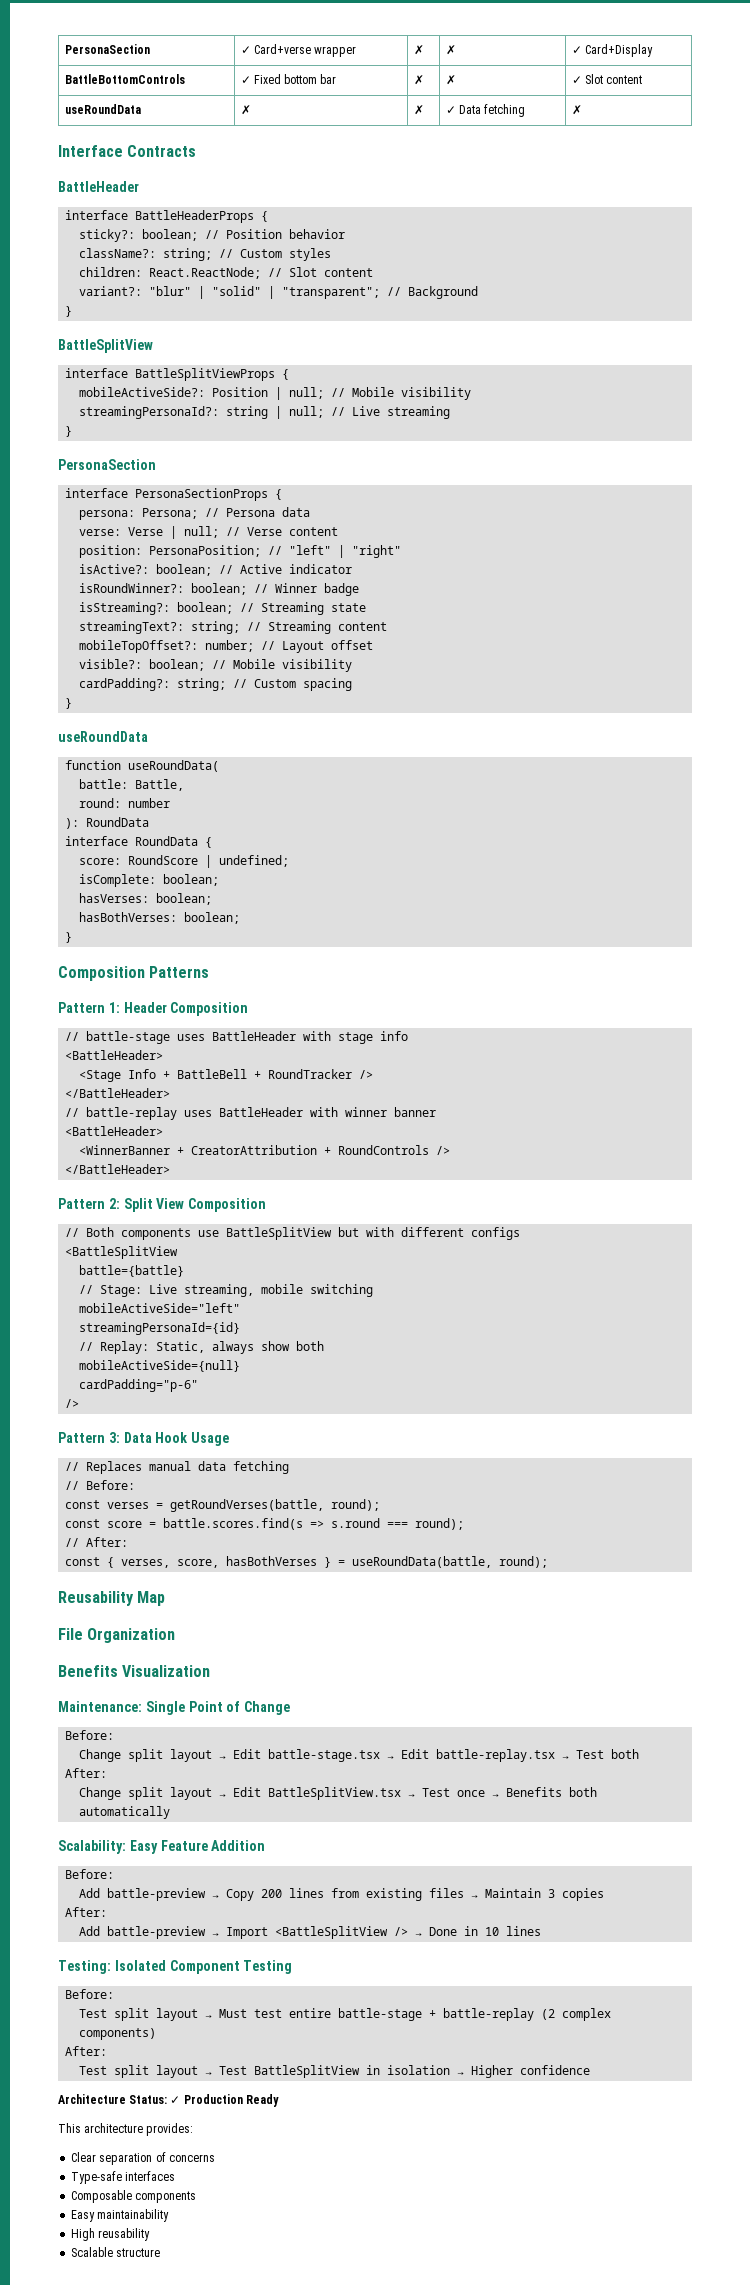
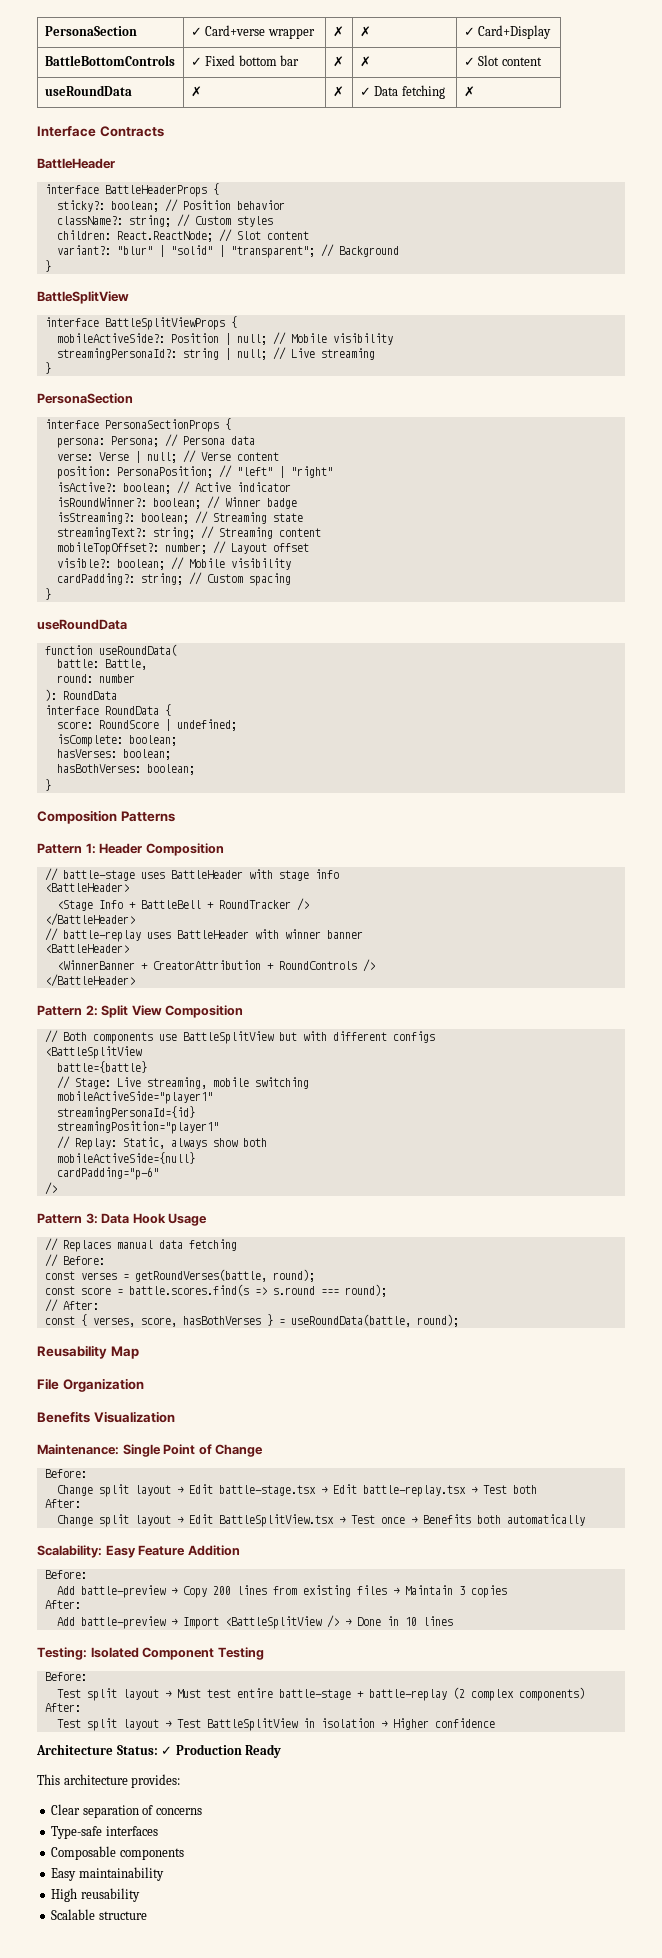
[79,1303,241,1313] mobileActiveSide="left" -> [56,1091,213,1104] mobileActiveSide="player1"
(241, 1328) none -> [56,1121,219,1134] // streamingPosition="player1"

